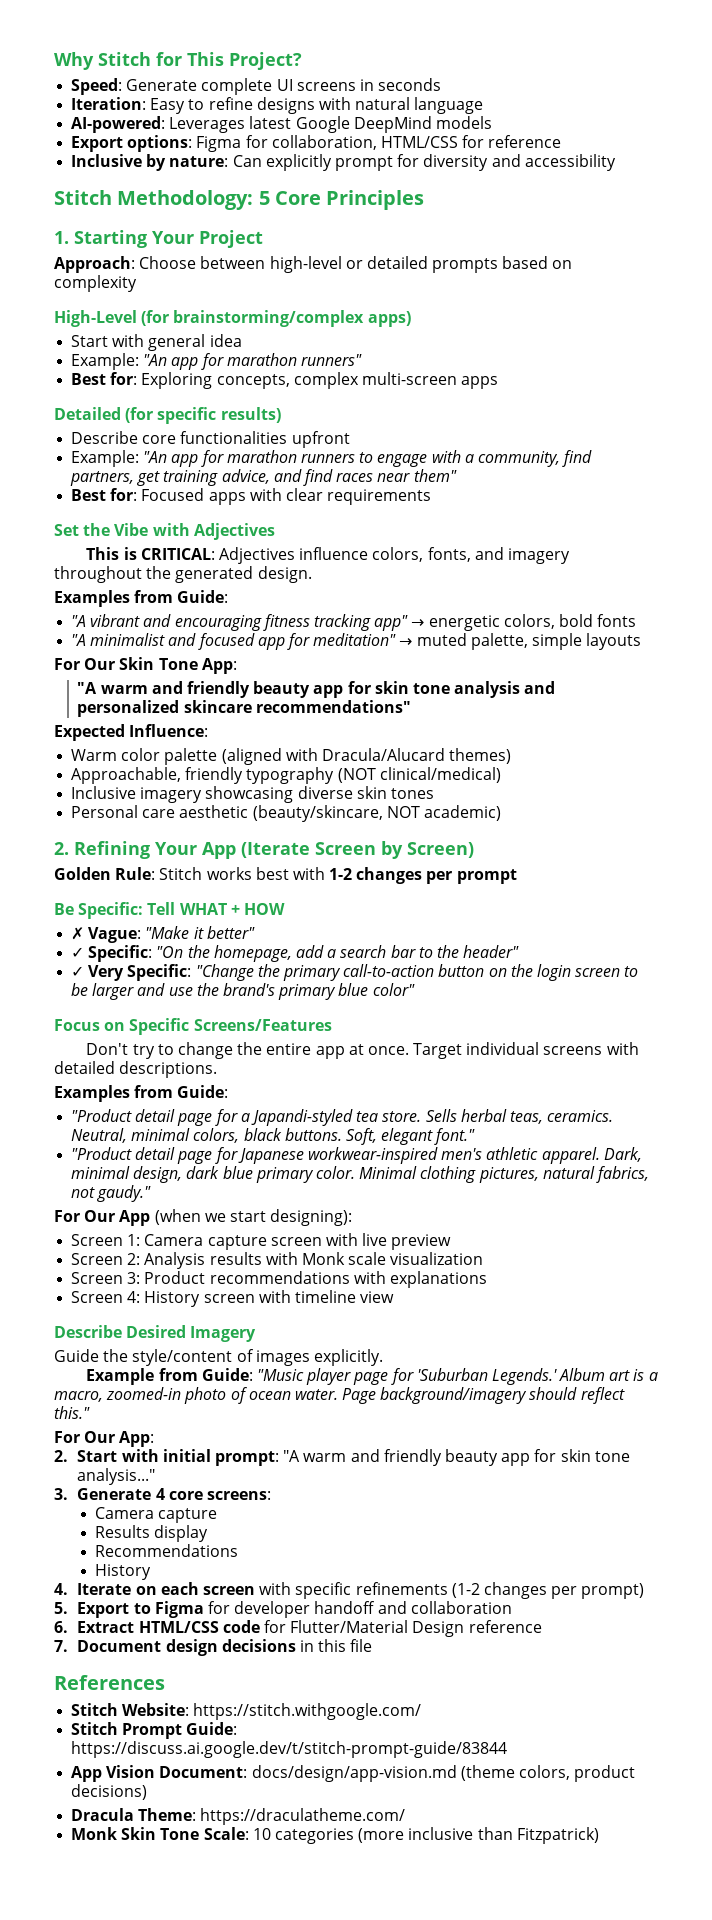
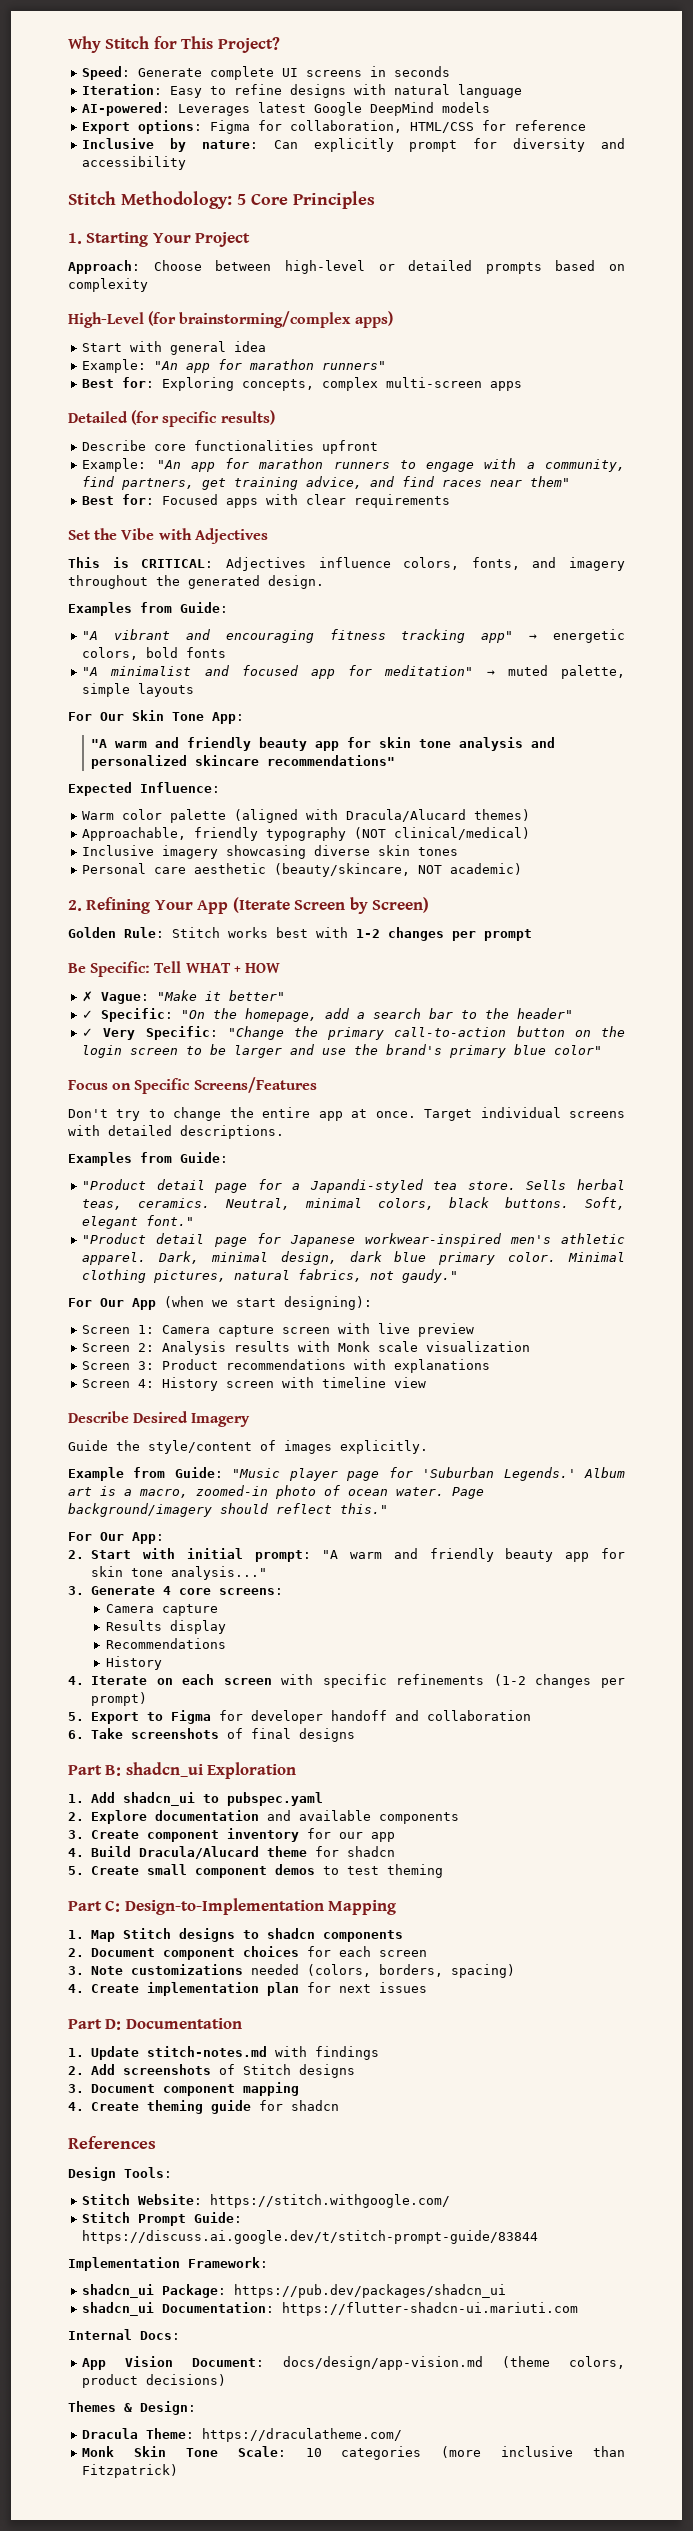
[77,1620,542,1637] [54,1639,373,1656] Extract HTML/CSS code for Flutter/Material Design reference // 7. Document design decisions in this file -> [91,1728,356,1742] [68,1762,297,1779] [68,1792,324,1806] [68,1810,460,1824] [68,1828,396,1842] [68,1846,396,1859] [68,1864,444,1878] [68,1898,397,1915] [68,1928,404,1942] [68,1946,428,1960] [68,1964,516,1978] [68,1982,428,1996] [68,2018,242,2030] [68,2046,380,2060] [68,2064,356,2078] [68,2082,300,2096] [68,2100,340,2114] Take screenshots of final designs // Part B: shadcn_ui Exploration // 1. Add shadcn_ui to pubspec.yaml // 2. Explore documentation and available components // 3. Create component inventory for our app // 4. Build Dracula/Alucard theme for shadcn // 5. Create small component demos to test theming // Part C: Design-to-Implementation Mapping // 1. Map Stitch designs to shadcn components // 2. Document component choices for each screen // 3. Note customizations needed (colors, borders, spacing) // 4. Create implementation plan for next issues // Part D: Documentation // 1. Update stitch-notes.md with findings // 2. Add screenshots of Stitch designs // 3. Document component mapping // 4. Create theming guide for shadcn
(165, 1682) none -> [68,2167,172,2181] // Design Tools:
(508, 1749) none -> [68,2257,268,2271] [82,2284,507,2298] [82,2302,579,2316] [68,2329,180,2340] // Implementation Framework: // shadcn_ui Package: https://pub.dev/packages/shadcn_ui // shadcn_ui Documentation: https://flutter-shadcn-ui.mariuti.com // Internal Docs:
(148, 1792) none -> [68,2401,196,2415] // Themes & Design:

